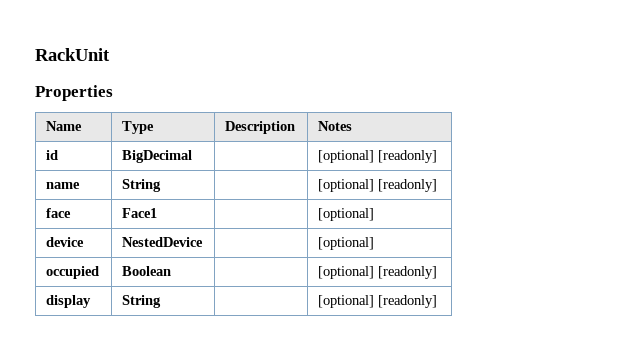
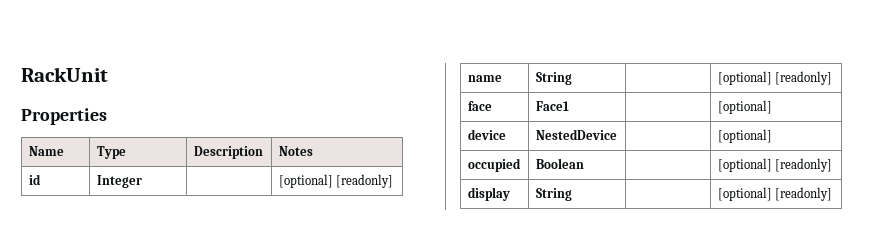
[122,150,193,163] BigDecimal -> [96,175,142,188] Integer

